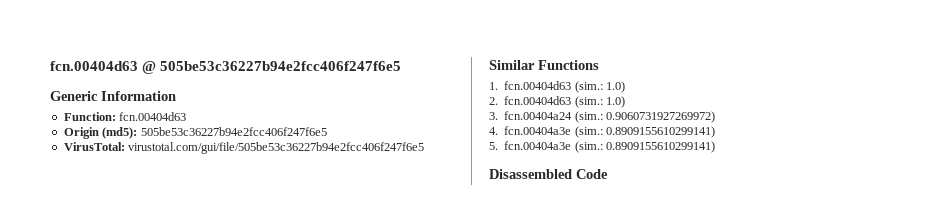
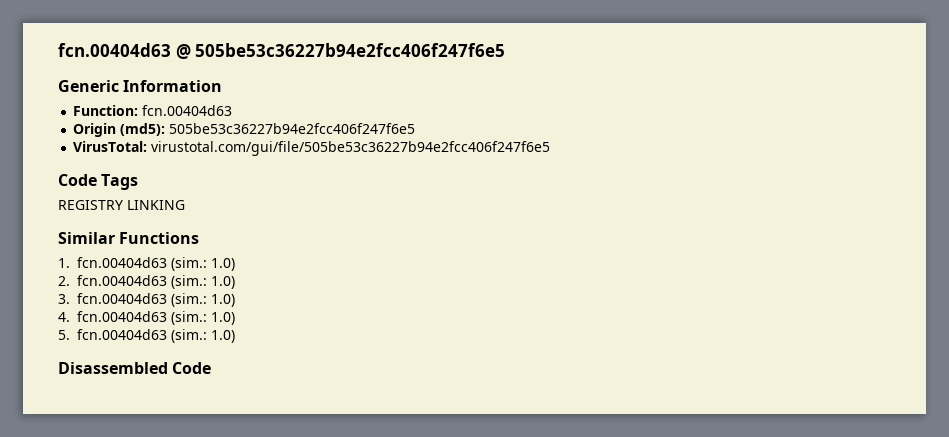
(425, 148) none -> [58,174,139,190] [58,200,185,210] // Code Tags // REGISTRY LINKING
[504,111,715,123] [489,126,715,138] [489,141,715,153] fcn.00404a24 (sim.: 0.9060731927269972) // 4. fcn.00404a3e (sim.: 0.8909155610299141) // 5. fcn.00404a3e (sim.: 0.8909155610299141) -> [77,293,235,307] [58,311,235,325] [58,329,235,343] fcn.00404d63 (sim.: 1.0) // 4. fcn.00404d63 (sim.: 1.0) // 5. fcn.00404d63 (sim.: 1.0)

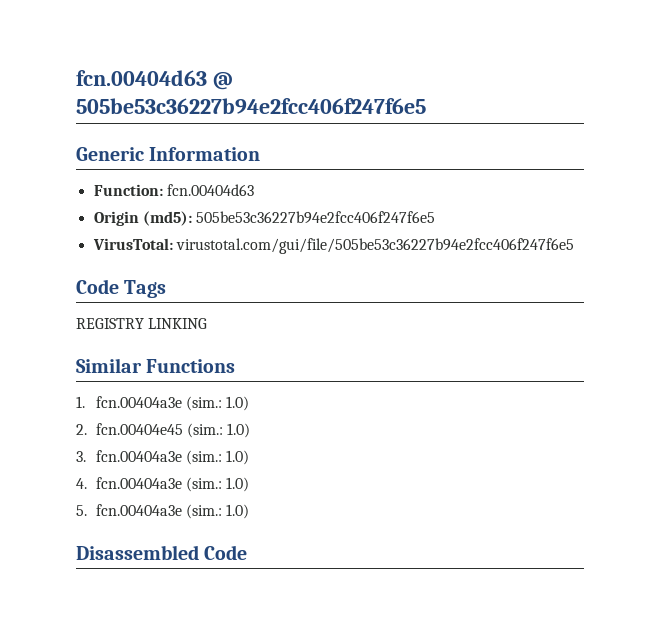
[77,257,167,268] fcn.00404d63 -> [95,396,182,408] fcn.00404a3e
[77,275,167,286] fcn.00404d63 -> [95,423,183,435] fcn.00404e45
[77,293,167,304] fcn.00404d63 -> [95,450,182,462] fcn.00404a3e
[77,311,167,322] fcn.00404d63 -> [95,477,182,489] fcn.00404a3e
[77,329,167,340] fcn.00404d63 -> [95,504,182,516] fcn.00404a3e

